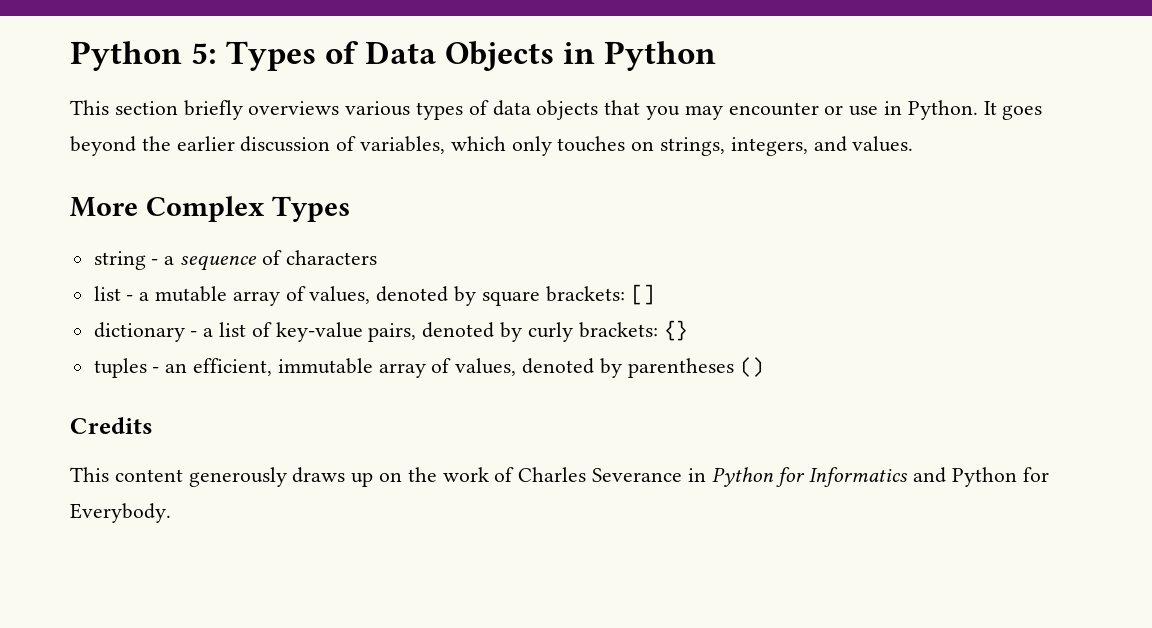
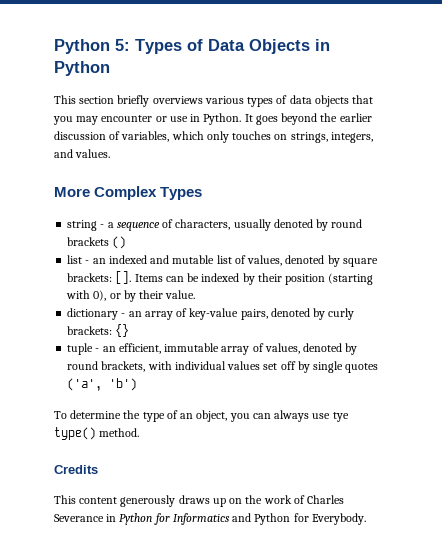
[285,250,377,265] [93,286,280,306] characters // list - a mutable array -> [175,219,363,231] [67,236,127,249] [67,255,232,264] characters, usually denoted by round brackets () // list - an indexed and mutable list
[630,284,655,305] [] -> [115,271,374,285] [66,290,196,302] []. Items can be indexed by their position (starting with 0), or by their value.
[203,322,247,337] a list -> [128,311,173,320] an array
[93,358,147,378] tuples -> [67,343,94,355] tuple
[627,357,764,378] parentheses () -> [67,361,379,373] [67,378,138,391] [54,410,349,422] [54,427,140,440] round brackets, with individual values set off by single quotes ('a', 'b') // To determine the type of an object, you can always use tye type() method.

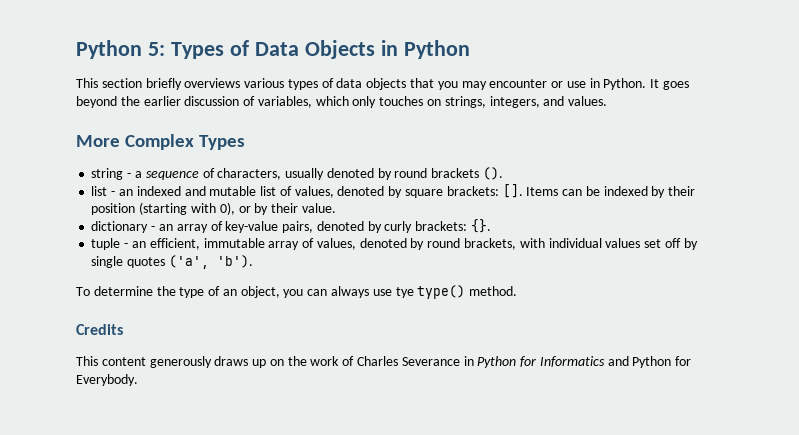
[112,236,127,249] () -> [482,167,503,180] ().
[115,324,130,337] {} -> [470,219,491,233] {}.
[109,378,138,391] 'b') -> [216,255,253,268] 'b').

